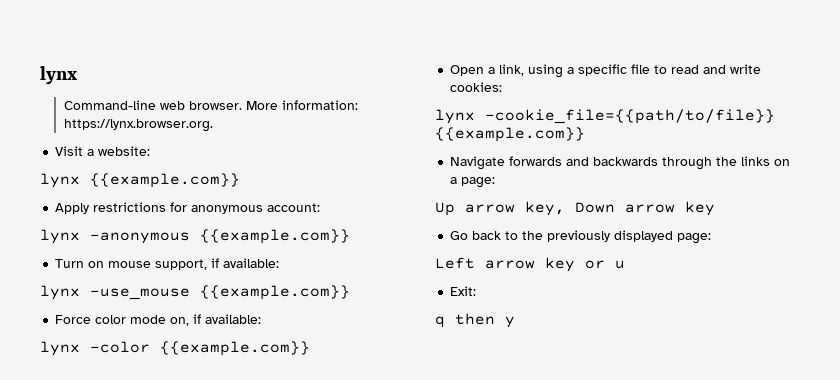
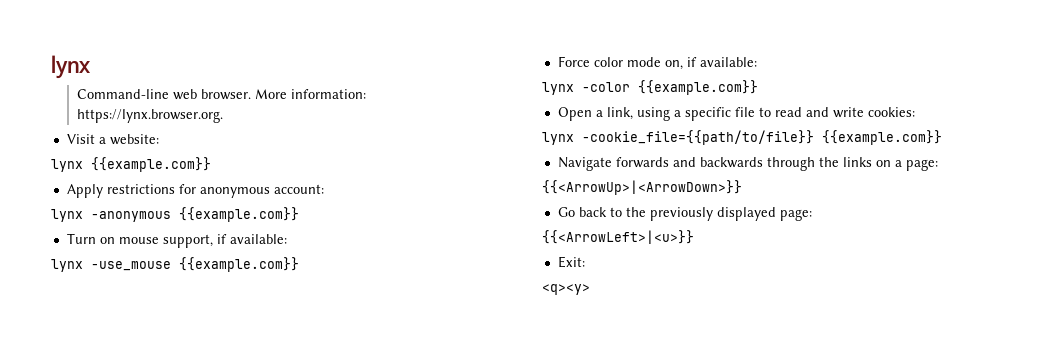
[435,201,715,216] Up arrow key, Down arrow key -> [542,180,742,195] {{<ArrowUp>|<ArrowDown>}}
[435,257,625,272] [450,286,477,296] [435,313,515,328] Left arrow key or u // Exit: // q then y -> [542,230,694,244] [557,256,585,268] [542,284,590,295] {{<ArrowLeft>|<u>}} // Exit: // <q><y>

